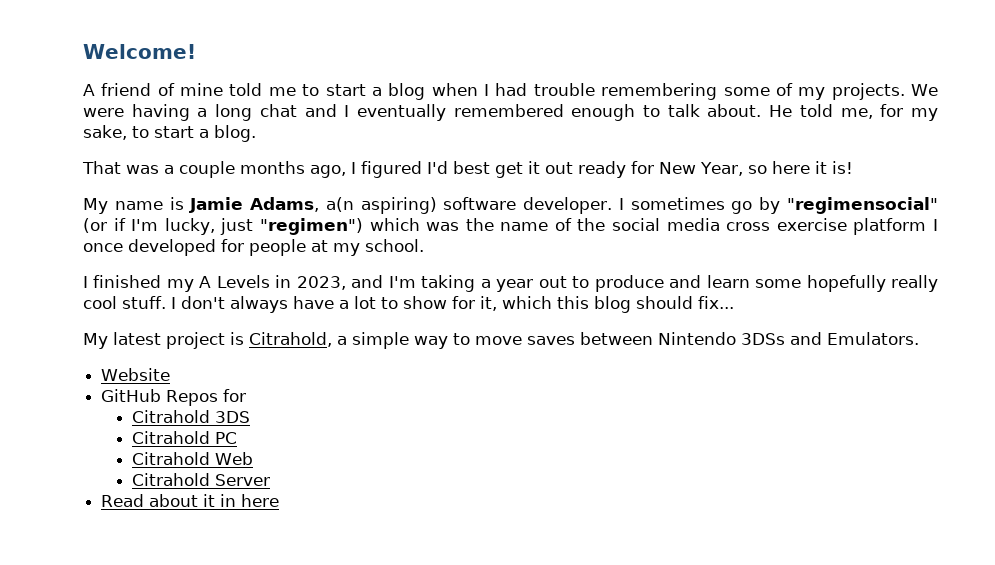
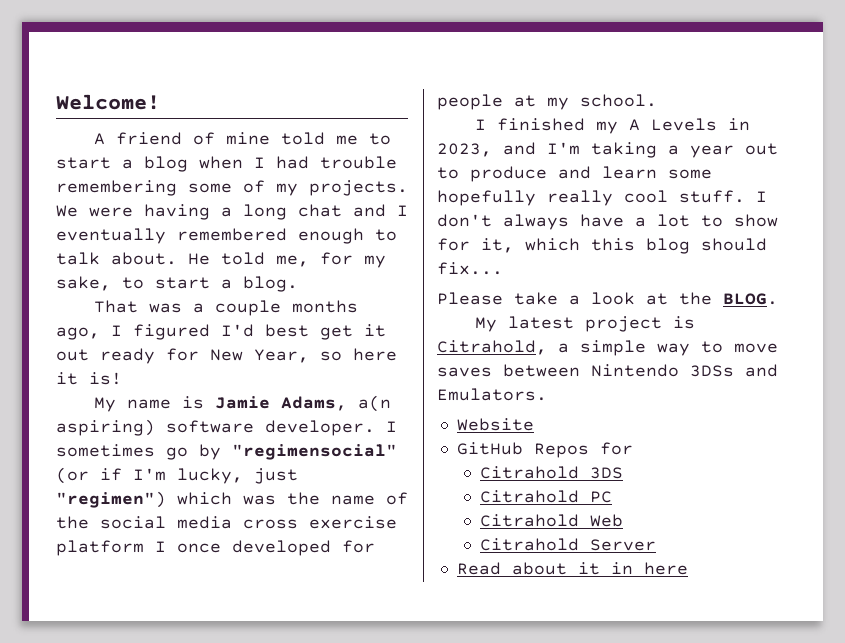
(734, 302) none -> [437,292,778,305] // Please take a look at the BLOG.

